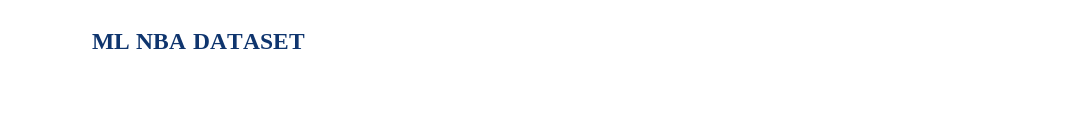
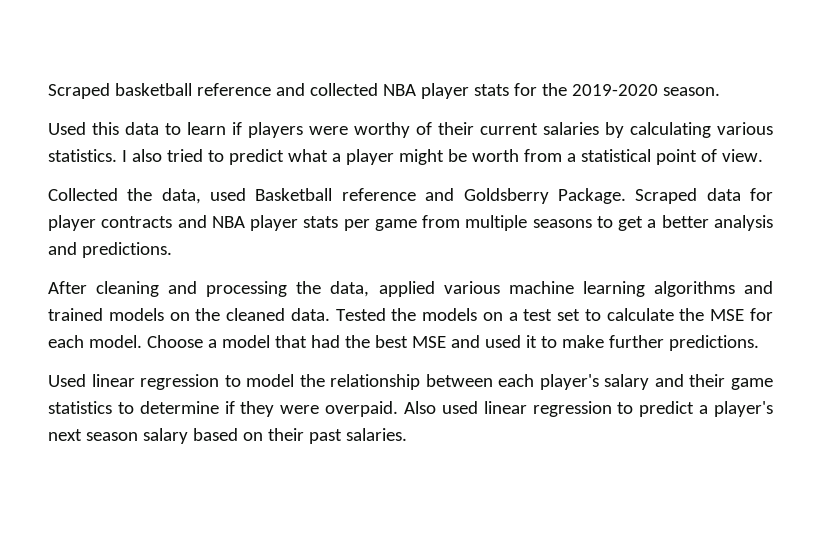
[92,34,305,49] ML NBA DATASET -> [48,83,720,99] [48,122,773,138] [48,149,763,165] [48,188,774,204] [48,215,773,231] [48,242,172,258] [48,281,773,297] [48,308,773,321] [48,335,759,351] [48,374,774,390] [48,401,774,417] [48,428,407,444] Scraped basketball reference and collected NBA player stats for the 2019-2020 season. // Used this data to learn if players were worthy of their current salaries by calculating various statistics. I also tried to predict what a player might be worth from a statistical point of view. // Collected the data, used Basketball reference and Goldsberry Package. Scraped data for player contracts and NBA player stats per game from multiple seasons to get a better analysis and predictions. // After cleaning and processing the data, applied various machine learning algorithms and trained models on the cleaned data. Tested the models on a test set to calculate the MSE for each model. Choose a model that had the best MSE and used it to make further predictions. // Used linear regression to model the relationship between each player's salary and their game statistics to determine if they were overpaid. Also used linear regression to predict a player's next season salary based on their past salaries.

